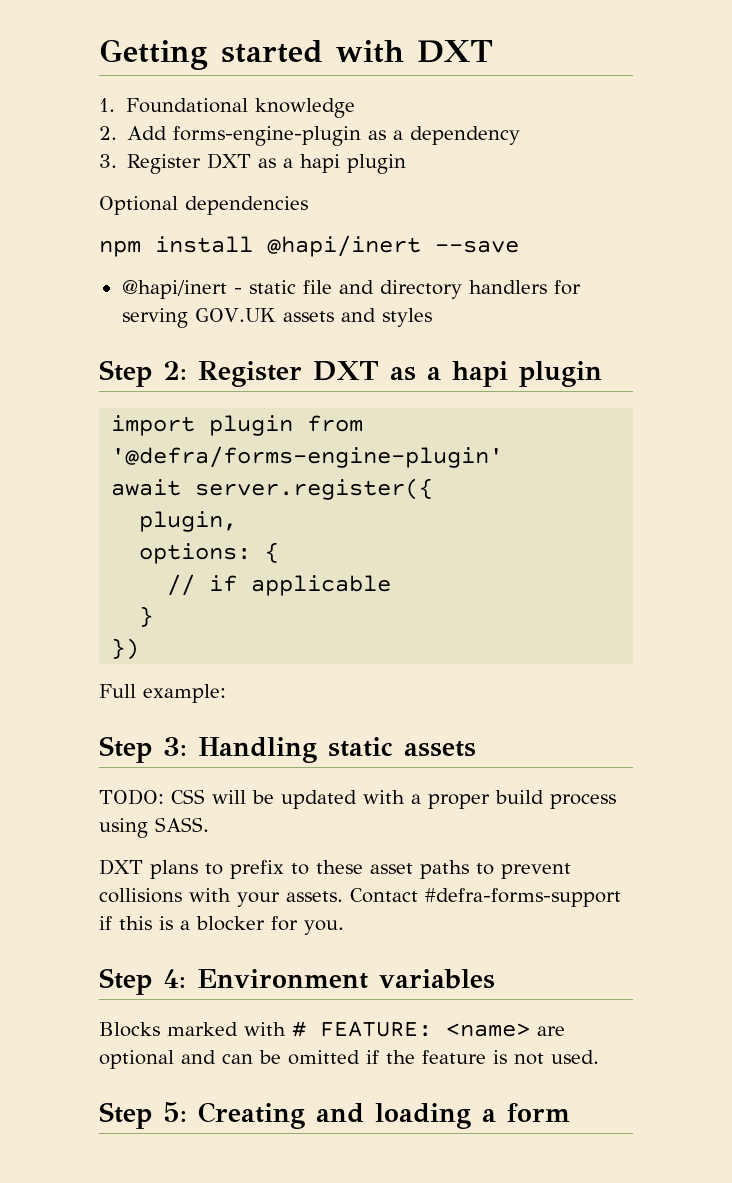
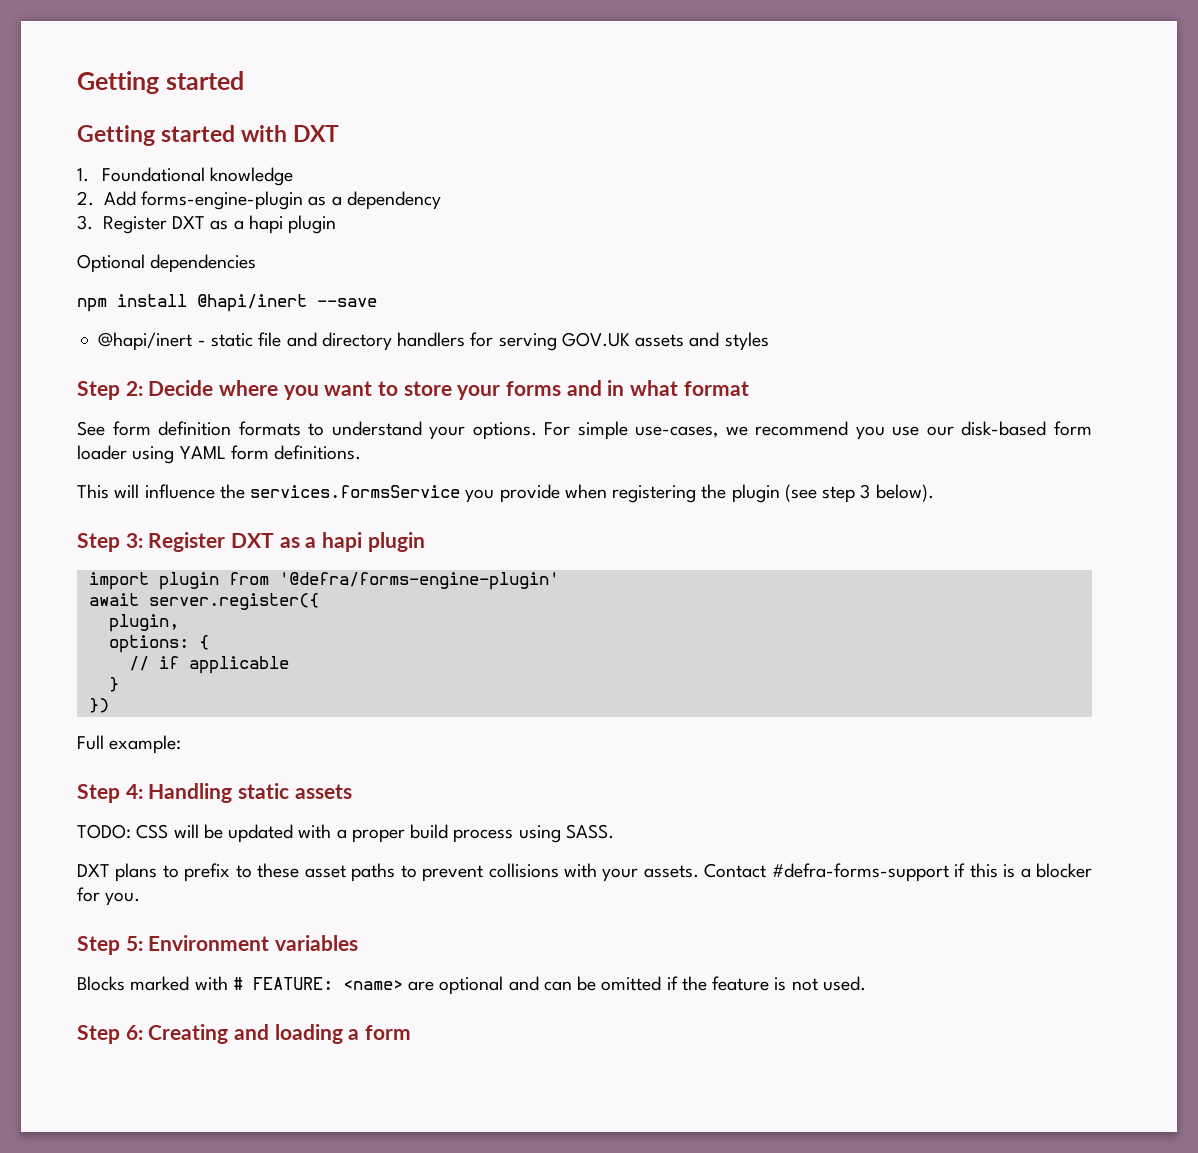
[99,39,323,70] Getting started -> [77,71,244,94] [77,125,236,146] Getting started // Getting started
(187, 370) none -> [148,380,749,400] [77,421,1092,440] [77,445,362,464] [77,484,934,503] [77,533,143,552] Decide where you want to store your forms and in what format // See form definition formats to understand your options. For simple use-cases, we recommend you use our disk-based form loader using YAML form definitions. // This will influence the services.formsService you provide when registering the plugin (see step 3 below). // Step 3:
[163,737,187,756] 3: -> [125,784,143,799] 4:
[163,969,186,988] 4: -> [125,936,143,951] 5:
[163,1102,187,1122] 5: -> [125,1025,143,1040] 6:

